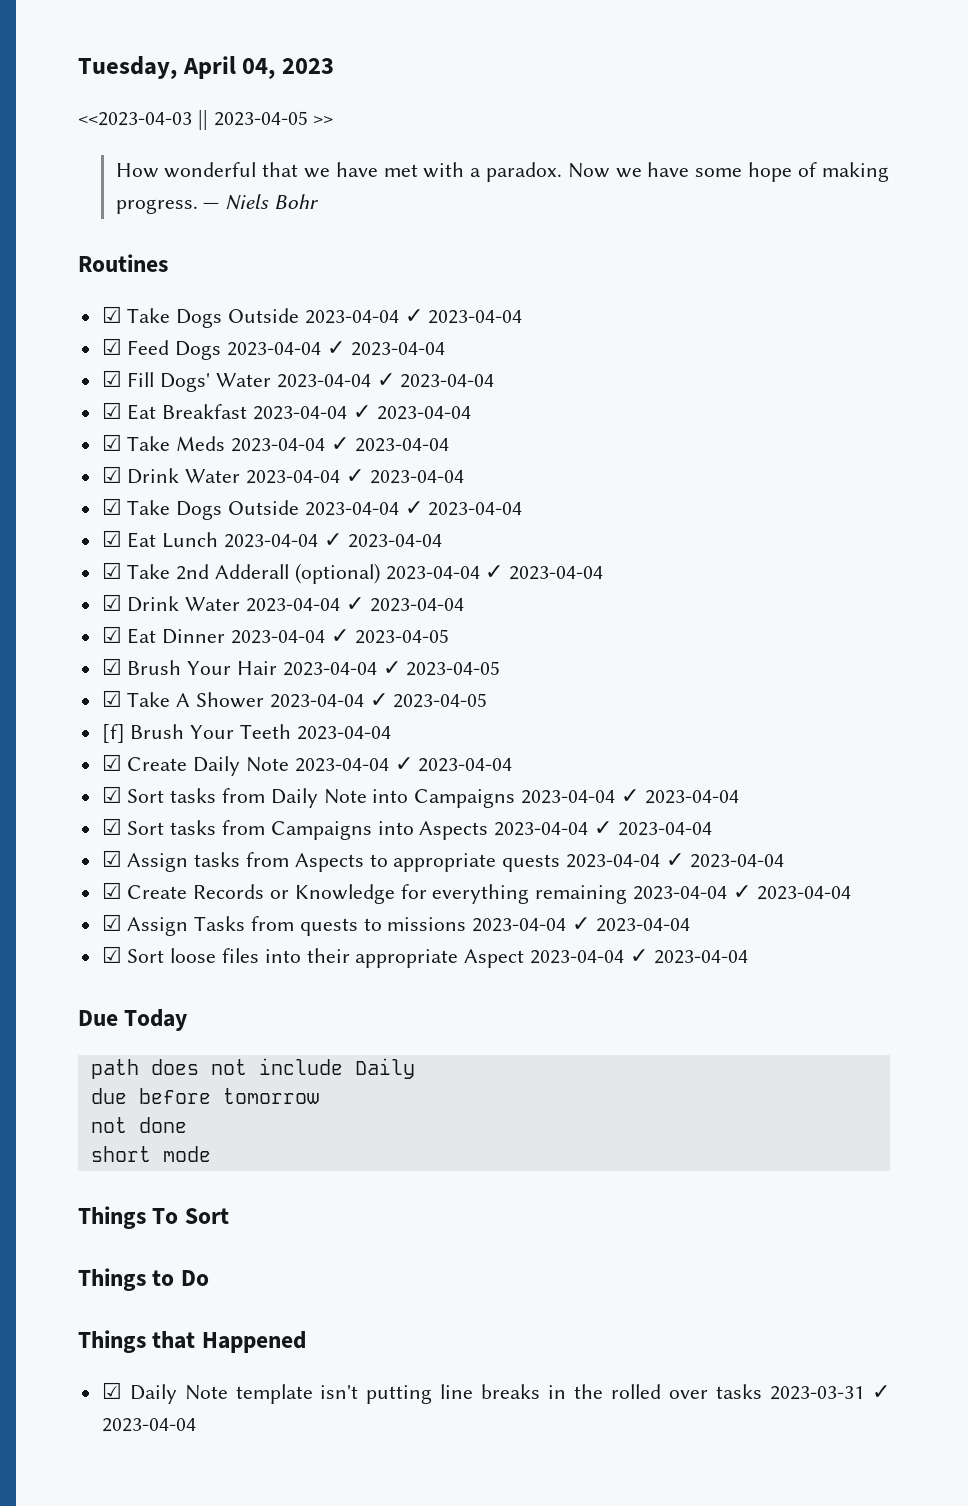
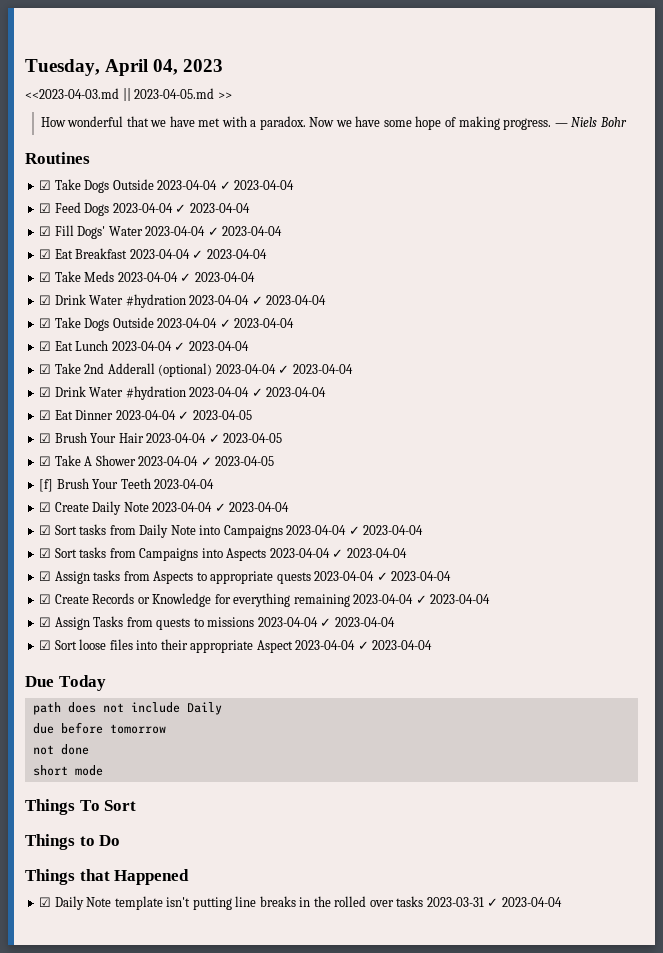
[78,110,308,130] <<2023-04-03 || 2023-04-05 -> [25,88,215,101] <<2023-04-03.md || 2023-04-05.md
(241, 476) none -> [125,294,186,308] #hydration
(241, 604) none -> [125,386,186,400] #hydration

